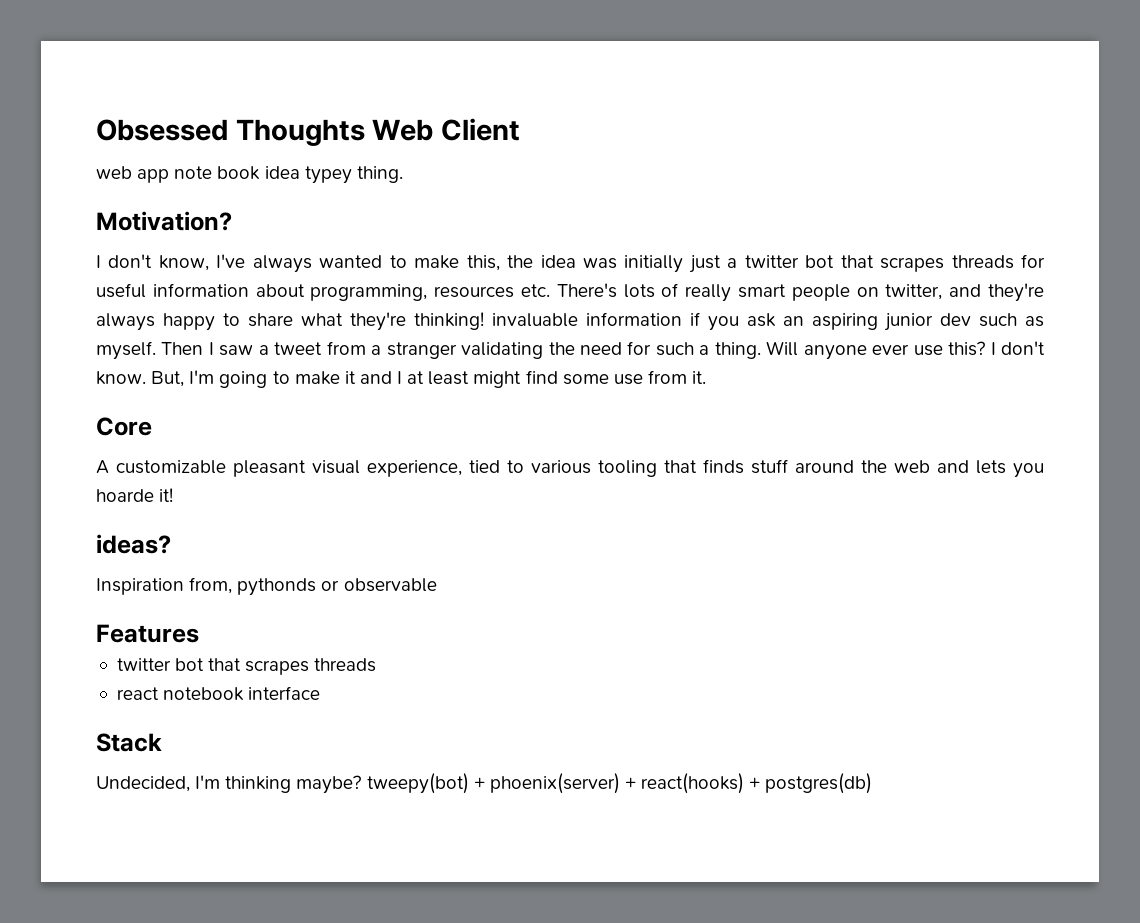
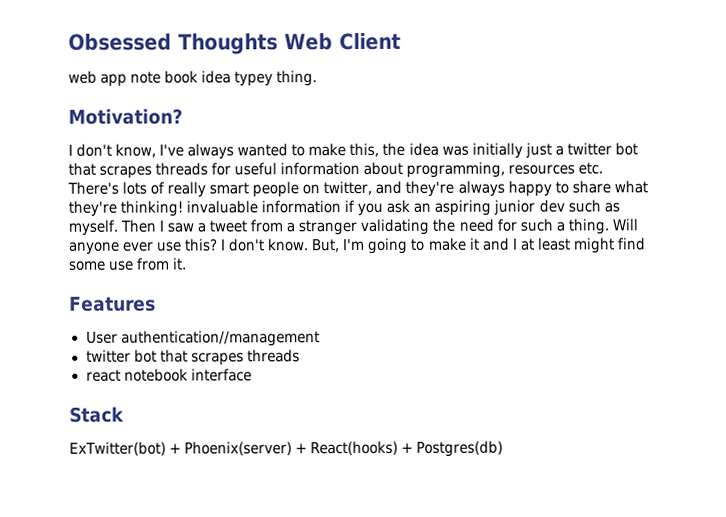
[96,417,152,436] [96,459,1044,478] [96,488,174,502] [96,534,171,554] [96,577,437,596] [96,624,199,643] Core // A customizable pleasant visual experience, tied to various tooling that finds stuff around the web and lets you hoarde it! // ideas? // Inspiration from, pythonds or observable // Features -> [69,296,156,312] [85,330,320,347] Features // User authentication//management
[96,773,873,794] Undecided, I'm thinking maybe? tweepy(bot) + phoenix(server) + react(hooks) + postgres(db) -> [69,440,504,457] ExTwitter(bot) + Phoenix(server) + React(hooks) + Postgres(db)

